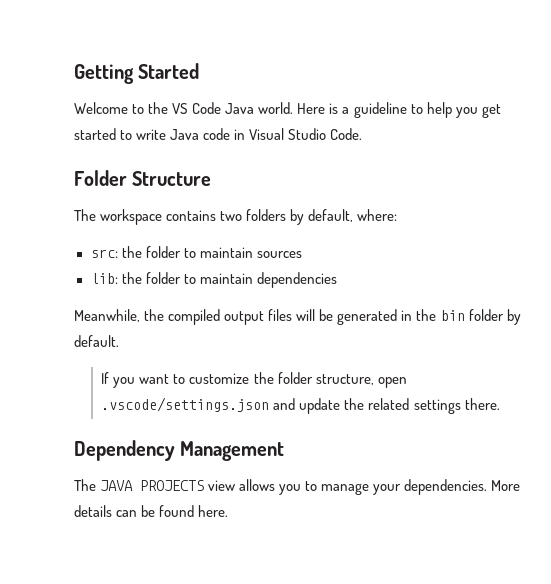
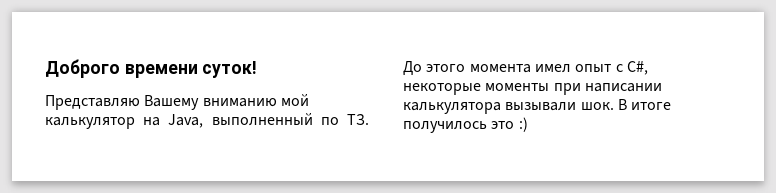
[74,63,200,84] [74,102,501,118] [74,128,363,140] [74,170,212,186] [74,209,398,225] [90,246,302,258] [90,272,337,288] [74,309,521,325] [74,335,119,347] [101,372,407,388] [101,397,500,414] [74,440,285,461] [74,479,521,495] [74,505,229,517] Getting Started // Welcome to the VS Code Java world. Here is a guideline to help you get started to write Java code in Visual Studio Code. // Folder Structure // The workspace contains two folders by default, where: // src: the folder to maintain sources // lib: the folder to maintain dependencies // Meanwhile, the compiled output files will be generated in the bin folder by default. // If you want to customize the folder structure, open .vscode/settings.json and update the related settings there. // Dependency Management // The JAVA PROJECTS view allows you to manage your dependencies. More details can be found here. -> [45,59,258,78] [45,94,309,110] [45,113,369,129] [403,61,648,76] [403,83,662,95] [403,99,672,114] [403,117,528,133] Доброго времени суток! // Представляю Вашему вниманию мой калькулятор на Java, выполненный по ТЗ. До этого момента имел опыт с C#, некоторые моменты при написании калькулятора вызывали шок. В итоге получилось это :)

